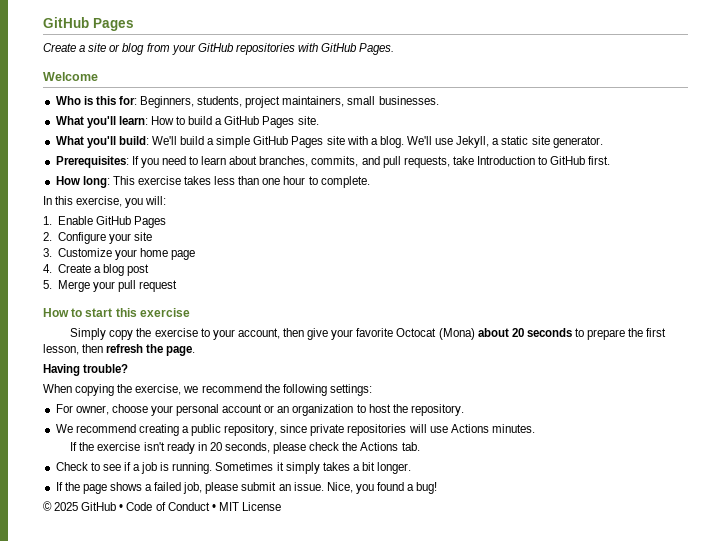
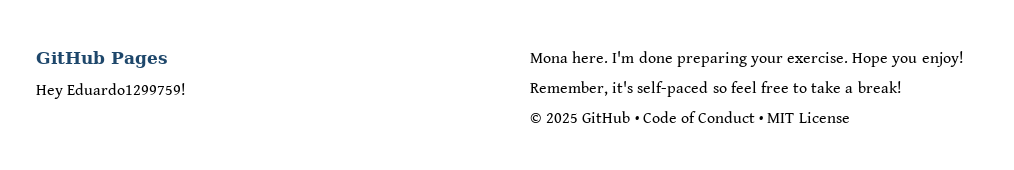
[43,17,134,31] [43,43,395,55] [43,72,98,81] [55,96,439,108] [55,116,319,128] [55,136,603,148] [55,156,611,168] [55,176,370,188] [43,196,167,208] [43,216,166,228] [43,232,152,244] [43,248,196,260] [43,264,150,276] [43,280,178,292] [43,308,190,317] [70,328,667,340] [43,344,196,356] [43,364,129,376] [43,384,372,396] [55,404,464,416] [55,424,535,436] [70,442,420,454] [55,462,412,474] [55,482,438,494] GitHub Pages // Create a site or blog from your GitHub repositories with GitHub Pages. // Welcome // Who is this for: Beginners, students, project maintainers, small businesses. // What you'll learn: How to build a GitHub Pages site. // What you'll build: We'll build a simple GitHub Pages site with a blog. We'll use Jekyll, a static site generator. // Prerequisites: If you need to learn about branches, commits, and pull requests, take Introduction to GitHub first. // How long: This exercise takes less than one hour to complete. // In this exercise, you will: // 1. Enable GitHub Pages // 2. Configure your site // 3. Customize your home page // 4. Create a blog post // 5. Merge your pull request // How to start this exercise // Simply copy the exercise to your account, then give your favorite Octocat (Mona) about 20 seconds to prepare the first lesson, then refresh the page. // Having trouble? // When copying the exercise, we recommend the following settings: // For owner, choose your personal account or an organization to host the repository. // We recommend creating a public repository, since private repositories will use Actions minutes. // If the exercise isn't ready in 20 seconds, please check the Actions tab. // Check to see if a job is running. Sometimes it simply takes a bit longer. // If the page shows a failed job, please submit an issue. Nice, you found a bug! -> [36,51,168,68] [36,83,187,99] [530,51,964,67] [530,81,902,97] GitHub Pages // Hey Eduardo1299759! // Mona here. I'm done preparing your exercise. Hope you enjoy! // Remember, it's self-paced so feel free to take a break!

